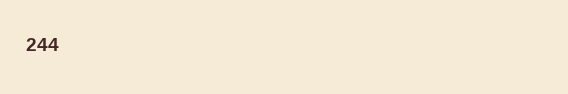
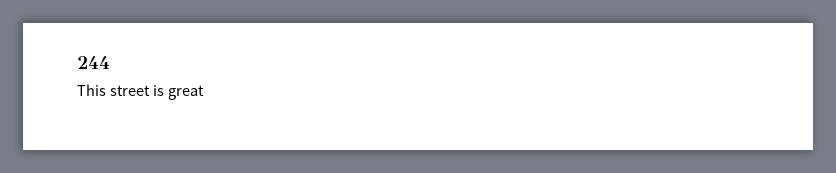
(59, 44) none -> [77,84,204,100] // This street is great

